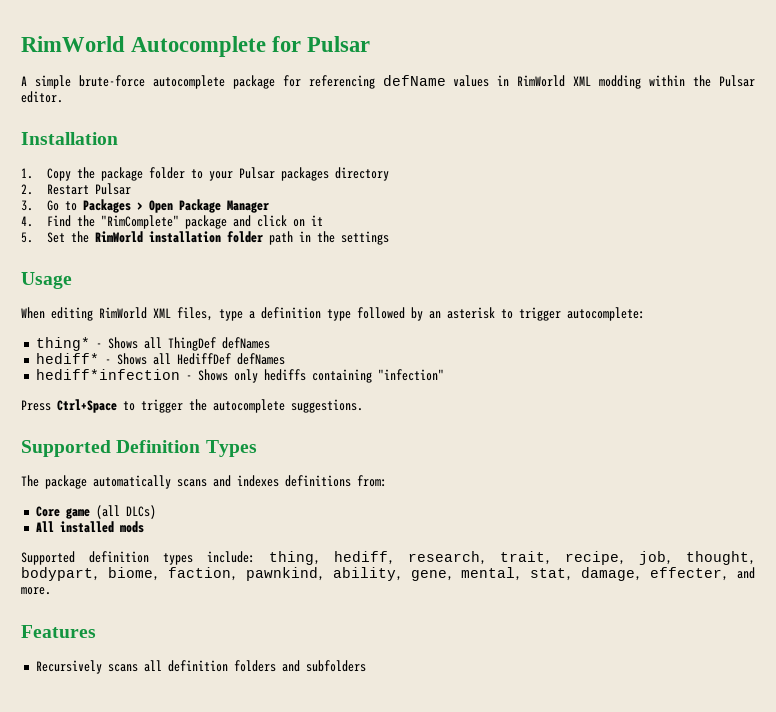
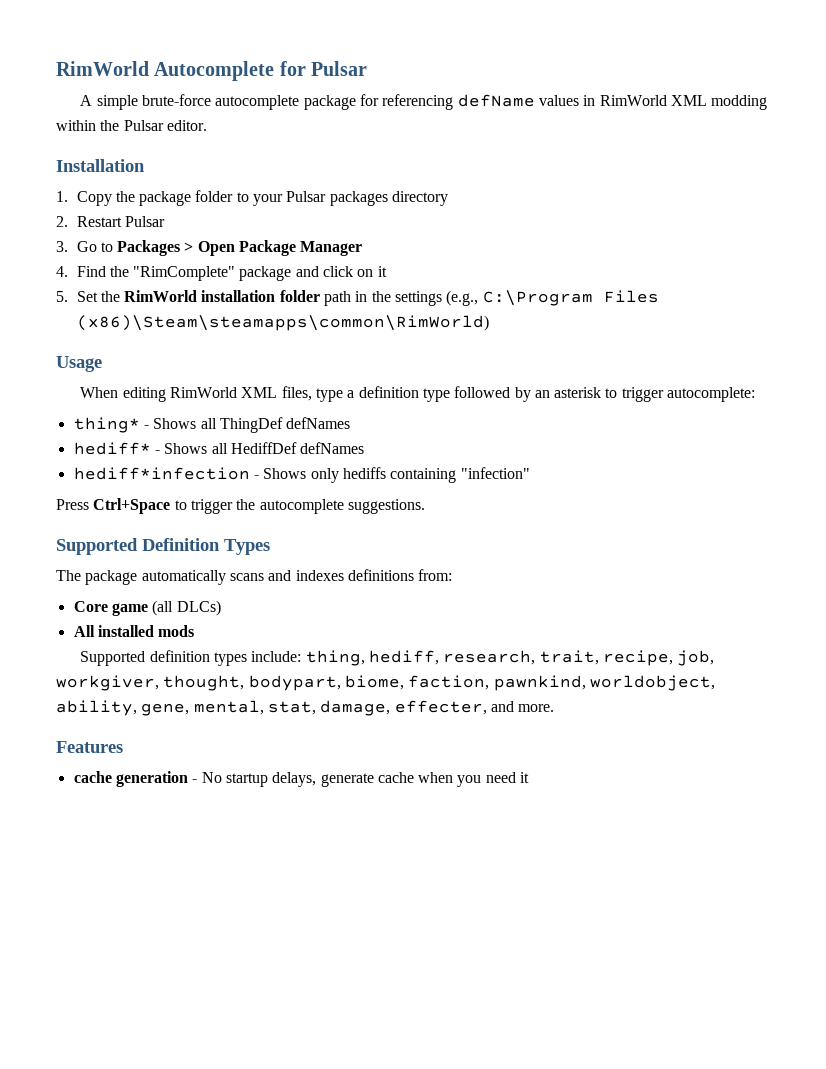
(389, 238) none -> [446,290,659,306] [76,315,489,331] (e.g., C:\Program Files (x86)\Steam\steamapps\common\RimWorld)
(672, 558) none -> [56,675,159,691] workgiver,
(324, 574) none -> [589,675,715,691] worldobject,
[35,660,366,674] Recursively scans all definition folders and subfolders -> [73,771,530,787] cache generation - No startup delays, generate cache when you need it

